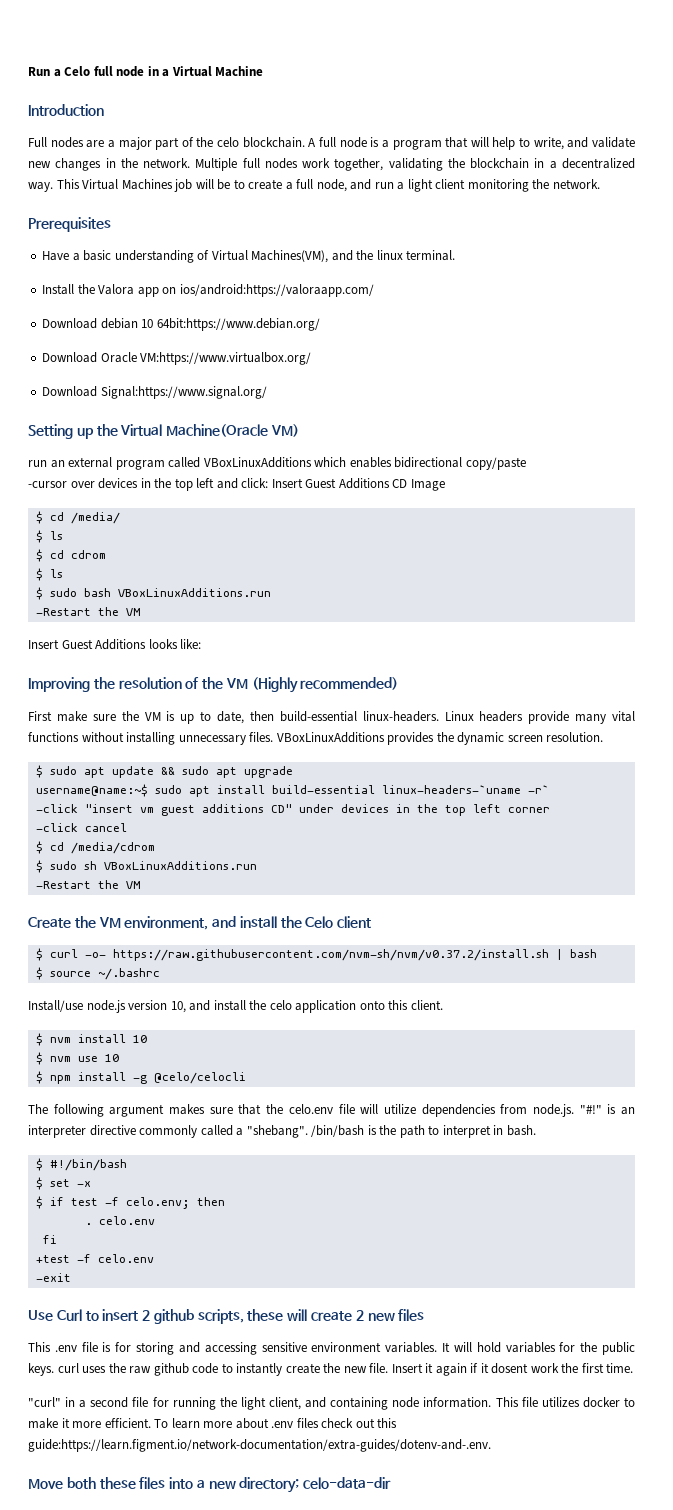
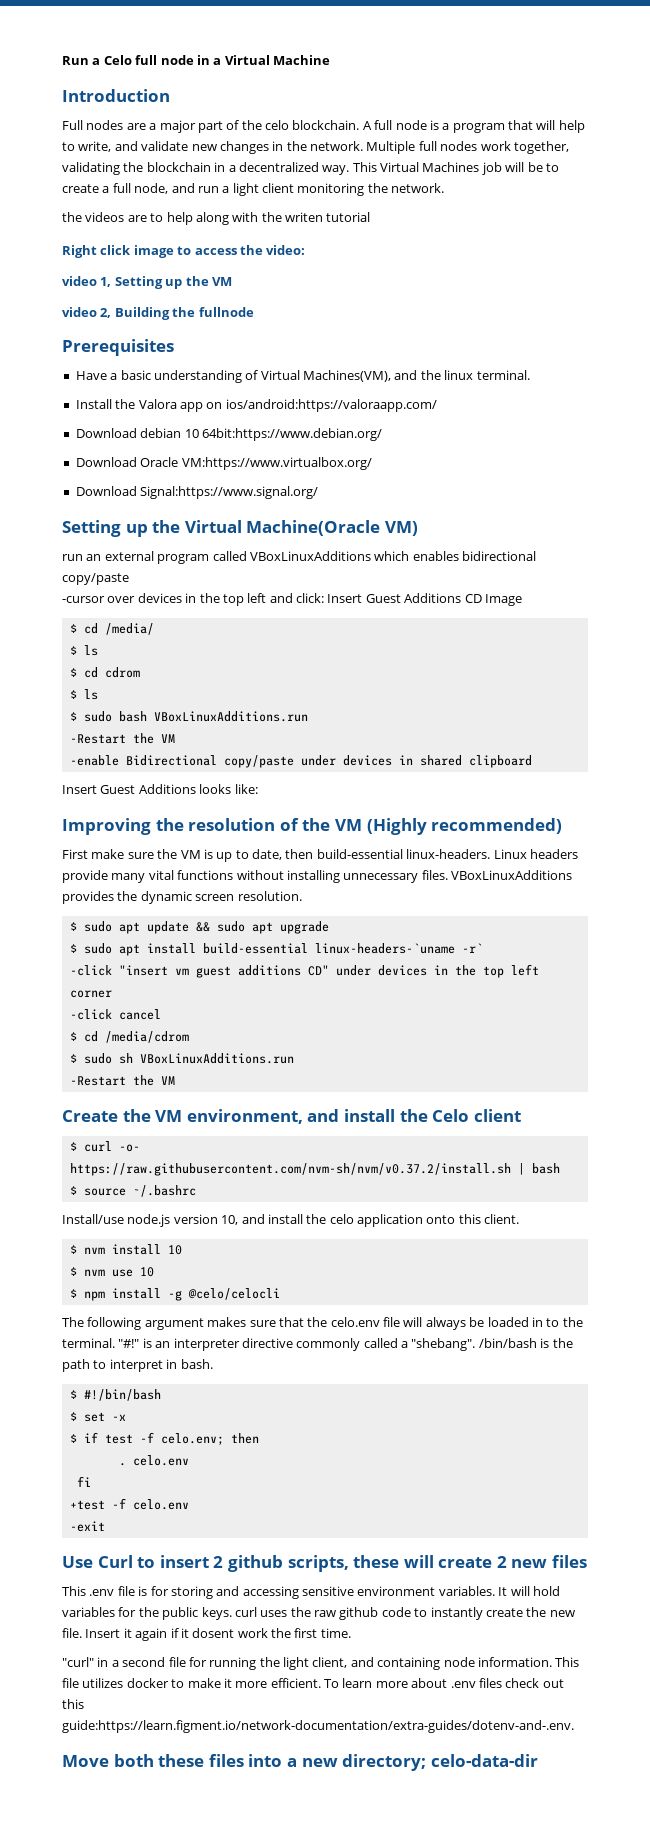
(600, 184) none -> [62,212,371,225] [62,245,306,258] [62,276,232,289] [62,307,254,320] // the videos are to help along with the writen tutorial // Right click image to access the video: // video 1, Setting up the VM // video 2, Building the fullnode
(140, 612) none -> [69,755,532,768] // -enable Bidirectional copy/paste under devices in shared clipboard
[35,784,148,797] username@name:~$ -> [69,944,77,953] $
[383,1104,574,1117] utilize dependencies from node.js. -> [425,1317,583,1330] [62,1338,115,1348] always be loaded in to the terminal.

